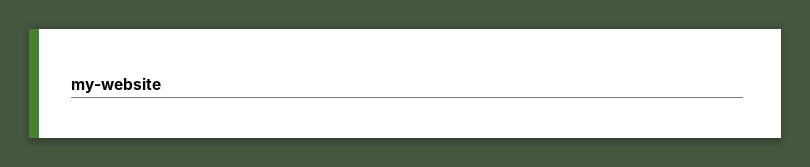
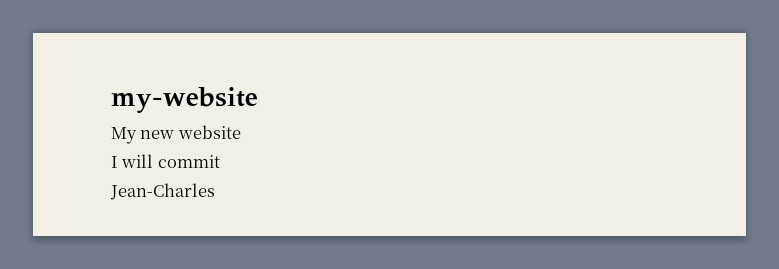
(161, 85) none -> [111,125,241,144] [111,154,220,168] [110,183,215,200] // My new website // I will commit // Jean-Charles

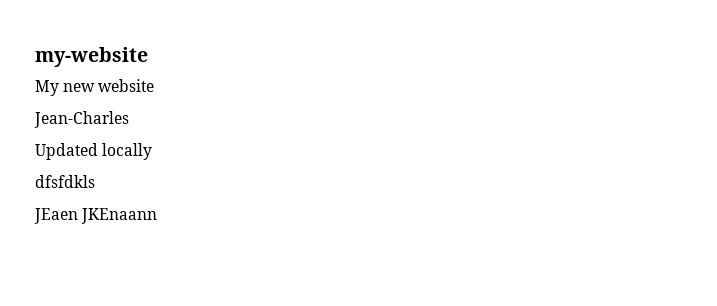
[111,154,220,168] [110,183,215,200] I will commit // Jean-Charles -> [34,111,129,128] [35,143,153,160] [35,175,95,188] [34,208,158,224] Jean-Charles // Updated locally // dfsfdkls // JEaen JKEnaann

